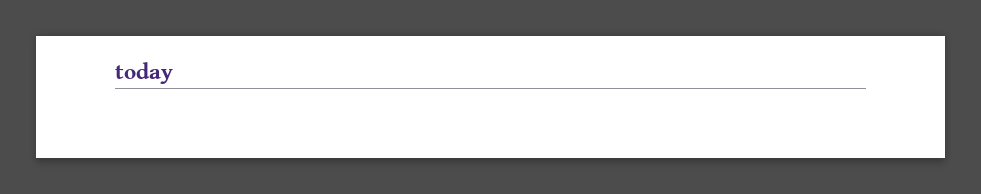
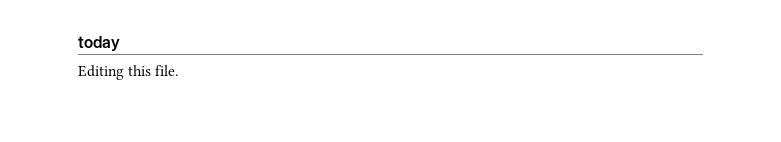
(173, 73) none -> [78,65,179,80] // Editing this file.

